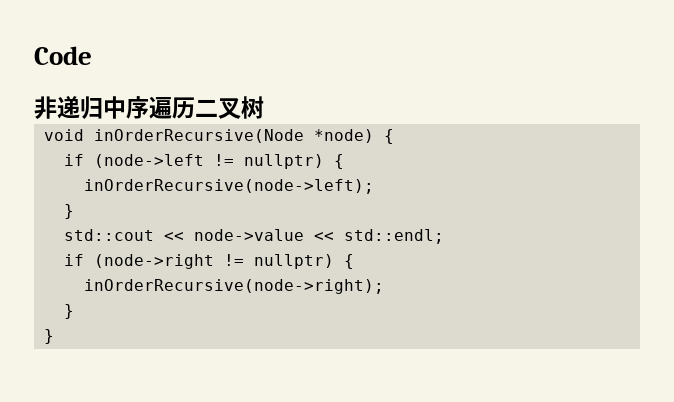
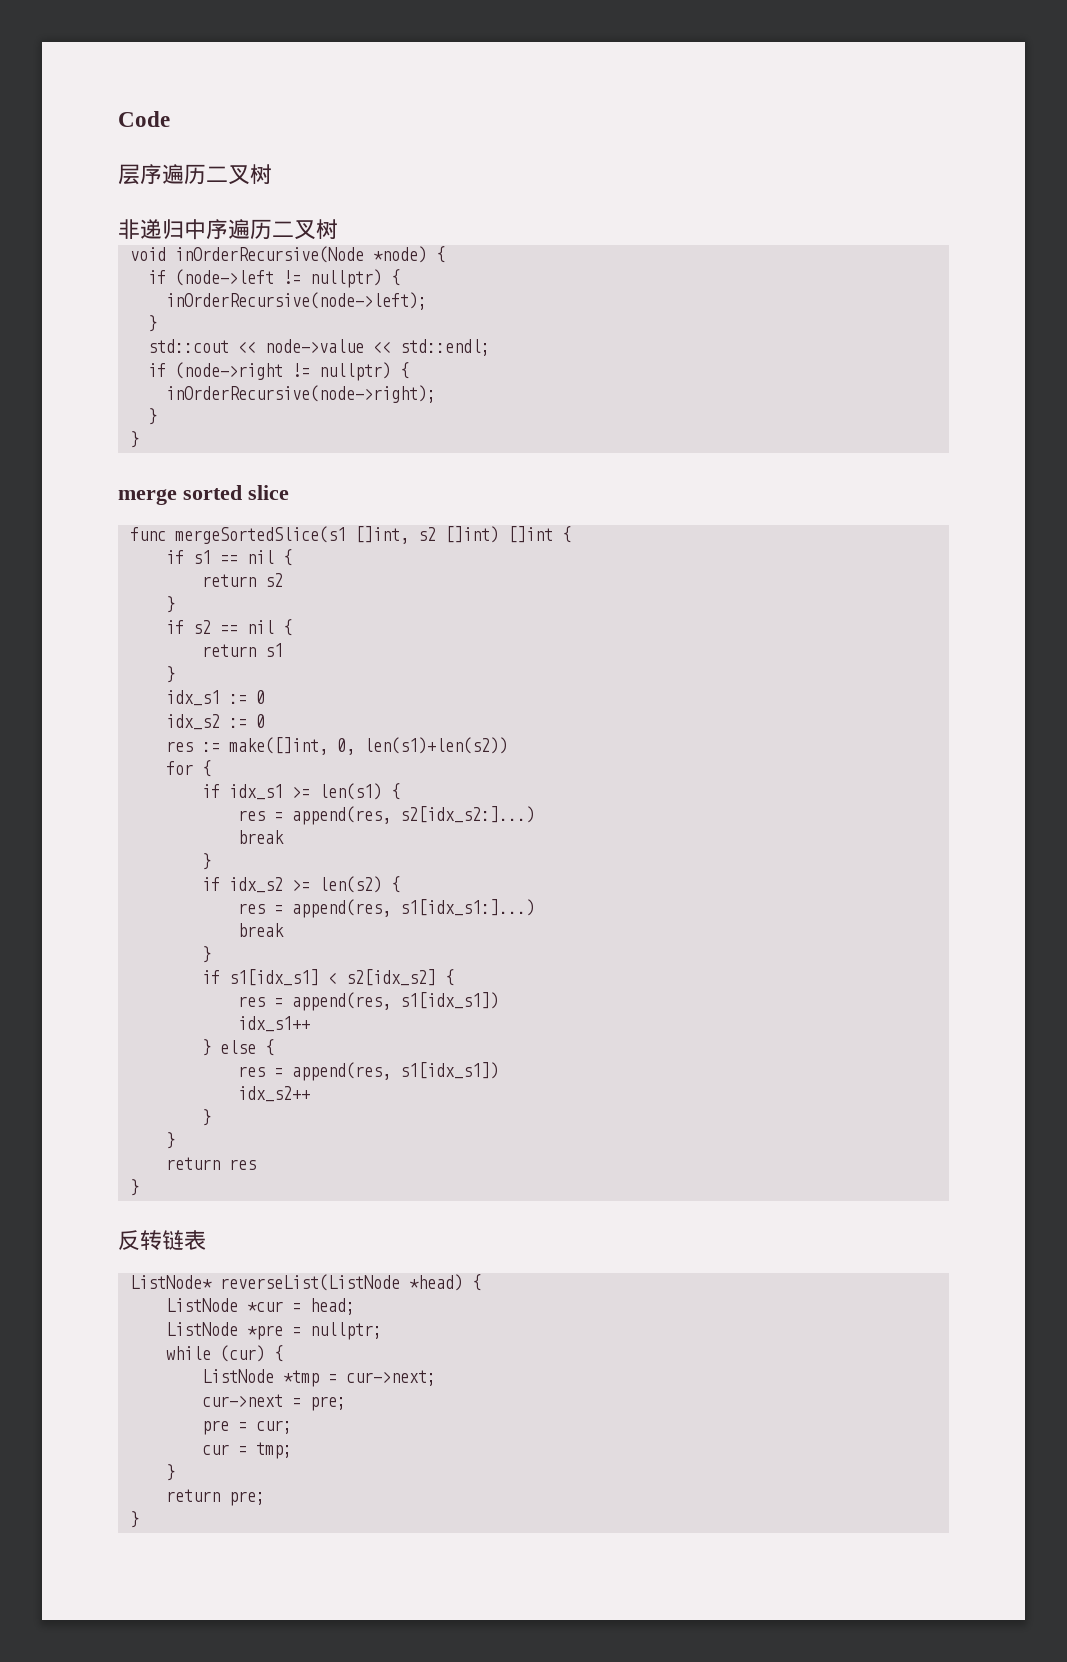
(92, 55) none -> [118,164,272,185] // 层序遍历二叉树
(55, 336) none -> [118,485,289,505] [130,526,571,544] [166,549,292,566] [202,573,283,587] [166,596,175,613] [166,619,292,636] [202,643,283,657] [166,666,175,683] [166,690,265,706] [166,714,265,730] [166,737,508,755] [166,760,211,777] [202,783,400,800] [238,806,535,825] [238,830,284,844] [202,853,211,870] [202,876,400,893] [238,899,535,918] [238,923,284,937] [202,946,211,963] [202,969,454,986] [238,992,499,1011] [238,1016,310,1032] [202,1039,274,1056] [238,1062,499,1081] [238,1086,310,1102] [202,1109,211,1126] [166,1132,175,1149] [166,1157,256,1170] [130,1179,139,1196] [118,1230,206,1250] [130,1274,481,1291] [166,1298,355,1315] [166,1322,382,1340] [166,1345,283,1362] [202,1369,436,1387] [202,1394,346,1411] [202,1420,292,1435] [202,1442,292,1459] [166,1464,175,1481] [166,1489,265,1506] [130,1511,139,1528] // merge sorted slice // func mergeSortedSlice(s1 []int, s2 []int) []int { // if s1 == nil { // return s2 // } // if s2 == nil { // return s1 // } // idx_s1 := 0 // idx_s2 := 0 // res := make([]int, 0, len(s1)+len(s2)) // for { // if idx_s1 >= len(s1) { // res = append(res, s2[idx_s2:]...) // break // } // if idx_s2 >= len(s2) { // res = append(res, s1[idx_s1:]...) // break // } // if s1[idx_s1] < s2[idx_s2] { // res = append(res, s1[idx_s1]) // idx_s1++ // } else { // res = append(res, s1[idx_s1]) // idx_s2++ // } // } // return res // } // 反转链表 // ListNode* reverseList(ListNode *head) { // ListNode *cur = head; // ListNode *pre = nullptr; // while (cur) { // ListNode *tmp = cur->next; // cur->next = pre; // pre = cur; // cur = tmp; // } // return pre; // }

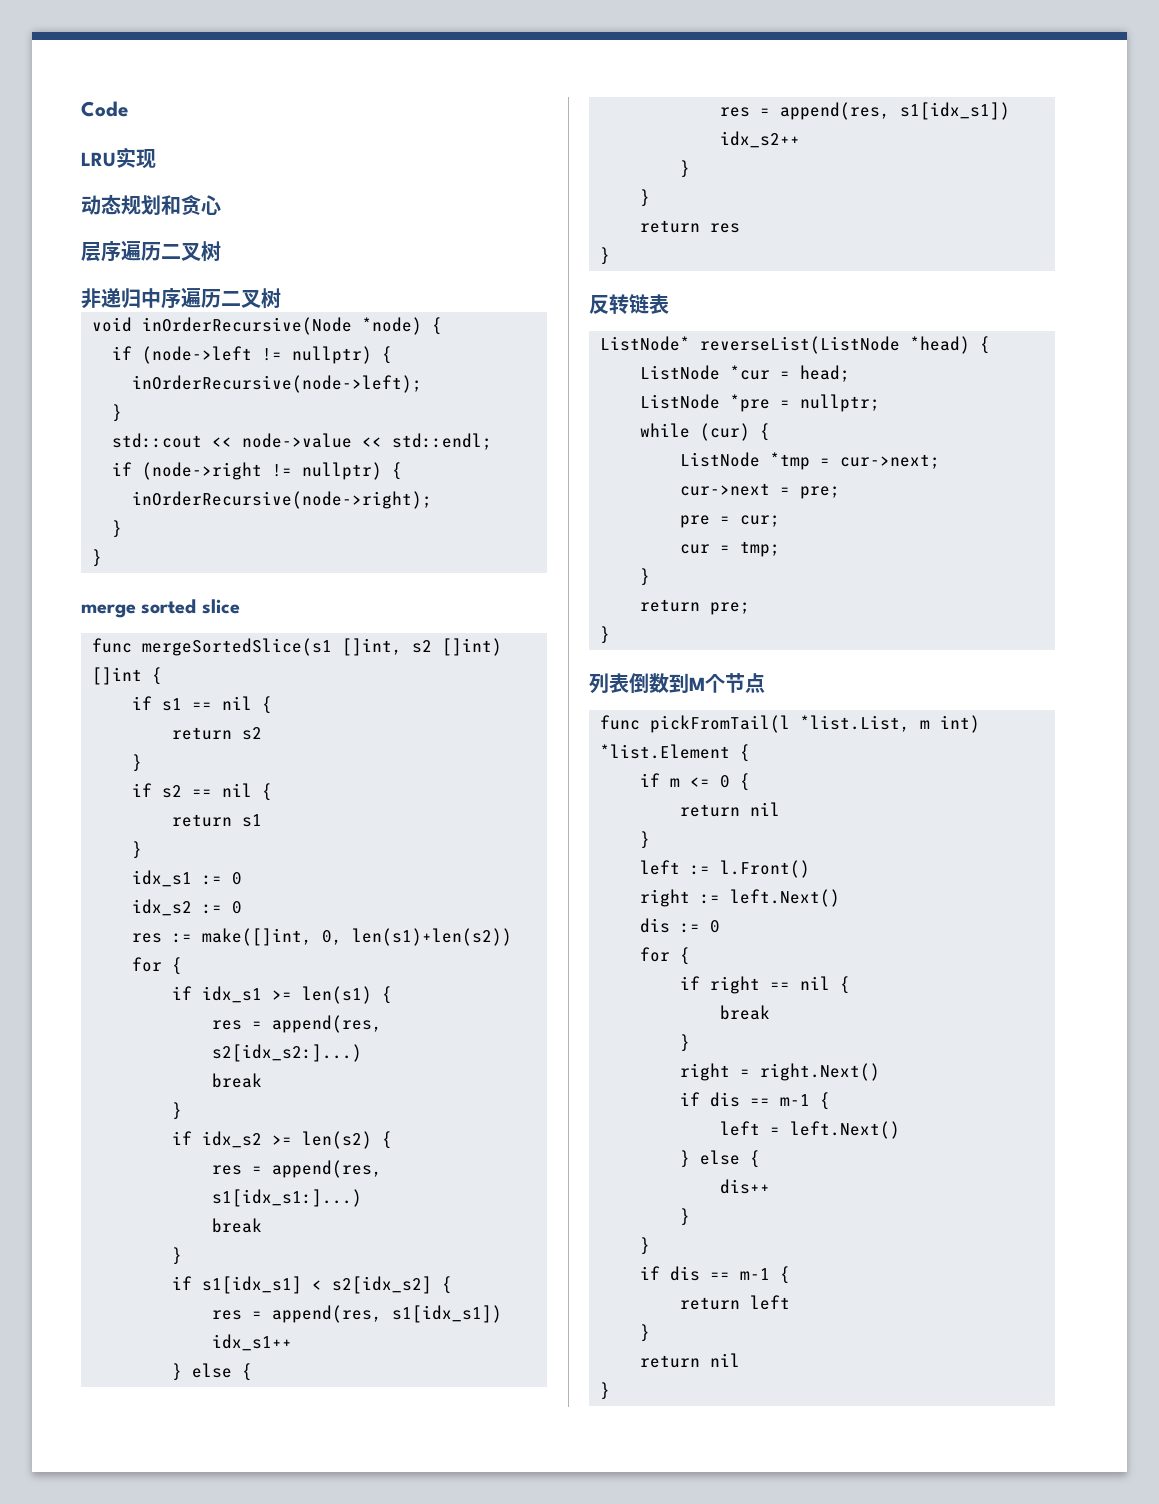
(170, 119) none -> [81,147,156,169] [81,194,221,215] // LRU实现 // 动态规划和贪心
(139, 1519) none -> [589,673,765,694] [599,715,980,733] [599,744,750,762] [639,773,750,791] [679,802,780,817] [639,831,650,849] [639,860,810,878] [639,889,840,907] [639,918,720,933] [639,947,690,965] [679,976,850,994] [719,1005,770,1020] [679,1034,690,1052] [679,1063,880,1081] [679,1092,830,1110] [719,1121,900,1139] [679,1150,760,1168] [719,1179,770,1194] [679,1208,690,1226] [639,1237,650,1255] [639,1266,790,1284] [679,1295,790,1310] [639,1324,650,1342] [639,1353,740,1368] [599,1382,610,1400] // 列表倒数到M个节点 // func pickFromTail(l *list.List, m int) *list.Element { // if m <= 0 { // return nil // } // left := l.Front() // right := left.Next() // dis := 0 // for { // if right == nil { // break // } // right = right.Next() // if dis == m-1 { // left = left.Next() // } else { // dis++ // } // } // if dis == m-1 { // return left // } // return nil // }

